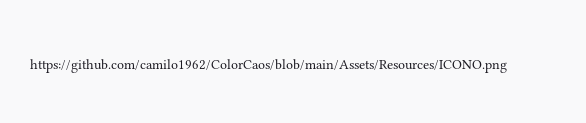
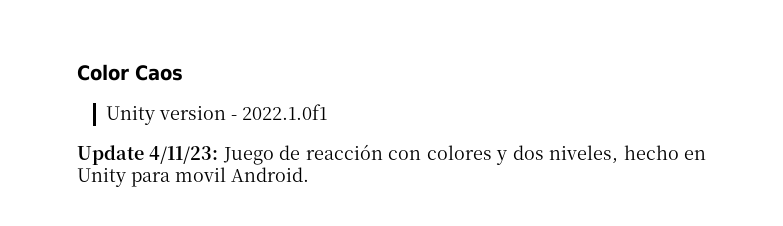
[30,59,507,73] https://github.com/camilo1962/ColorCaos/blob/main/Assets/Resources/ICONO.png -> [77,64,183,81] [105,104,327,125] [77,144,706,165] [77,167,309,187] Color Caos // Unity version - 2022.1.0f1 // Update 4/11/23: Juego de reacción con colores y dos niveles, hecho en Unity para movil Android.

